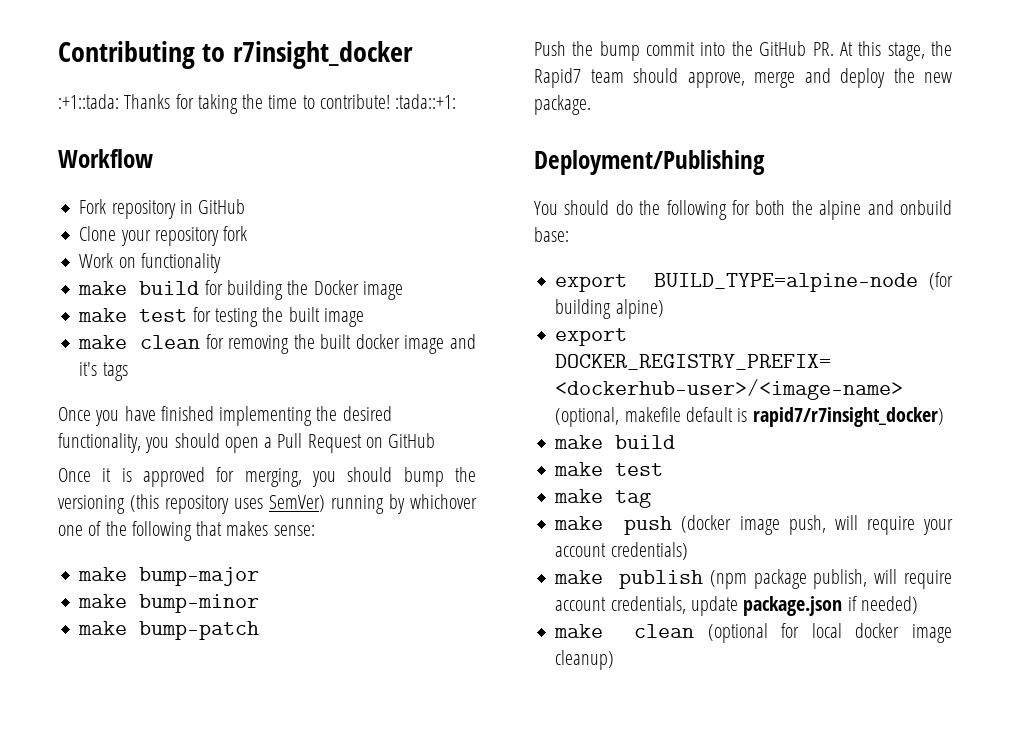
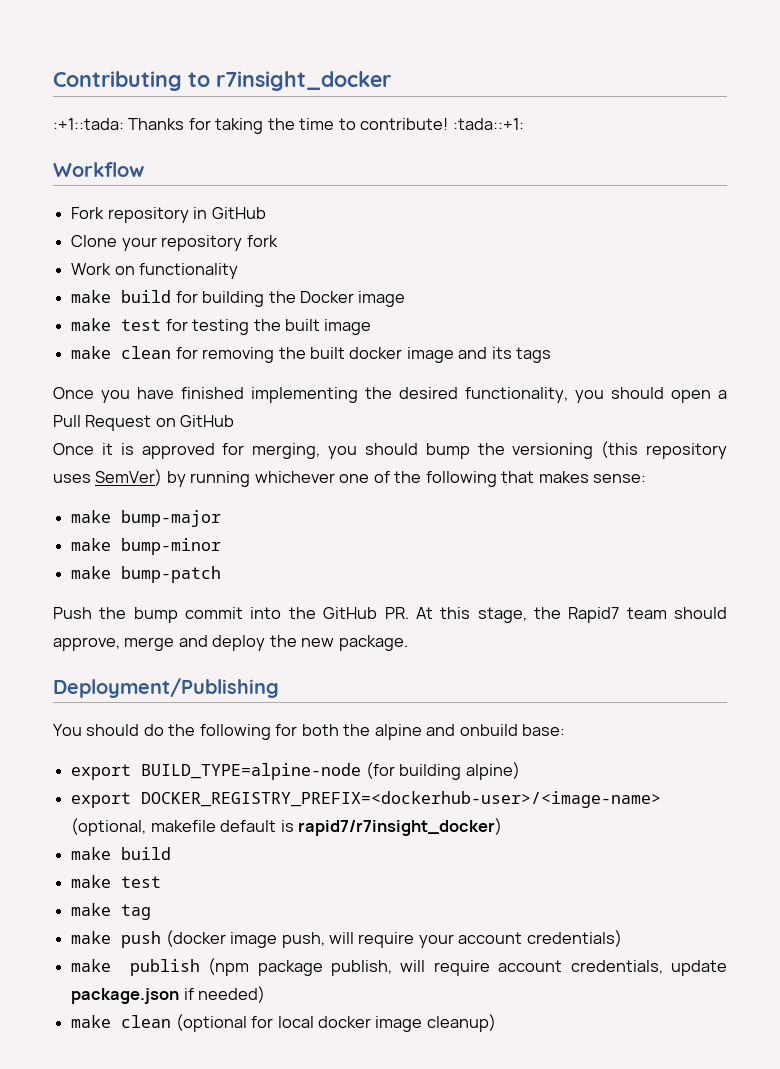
[79,362,98,376] it's -> [491,347,512,359] its
[331,494,477,514] running by whichover -> [166,471,335,487] by running whichever

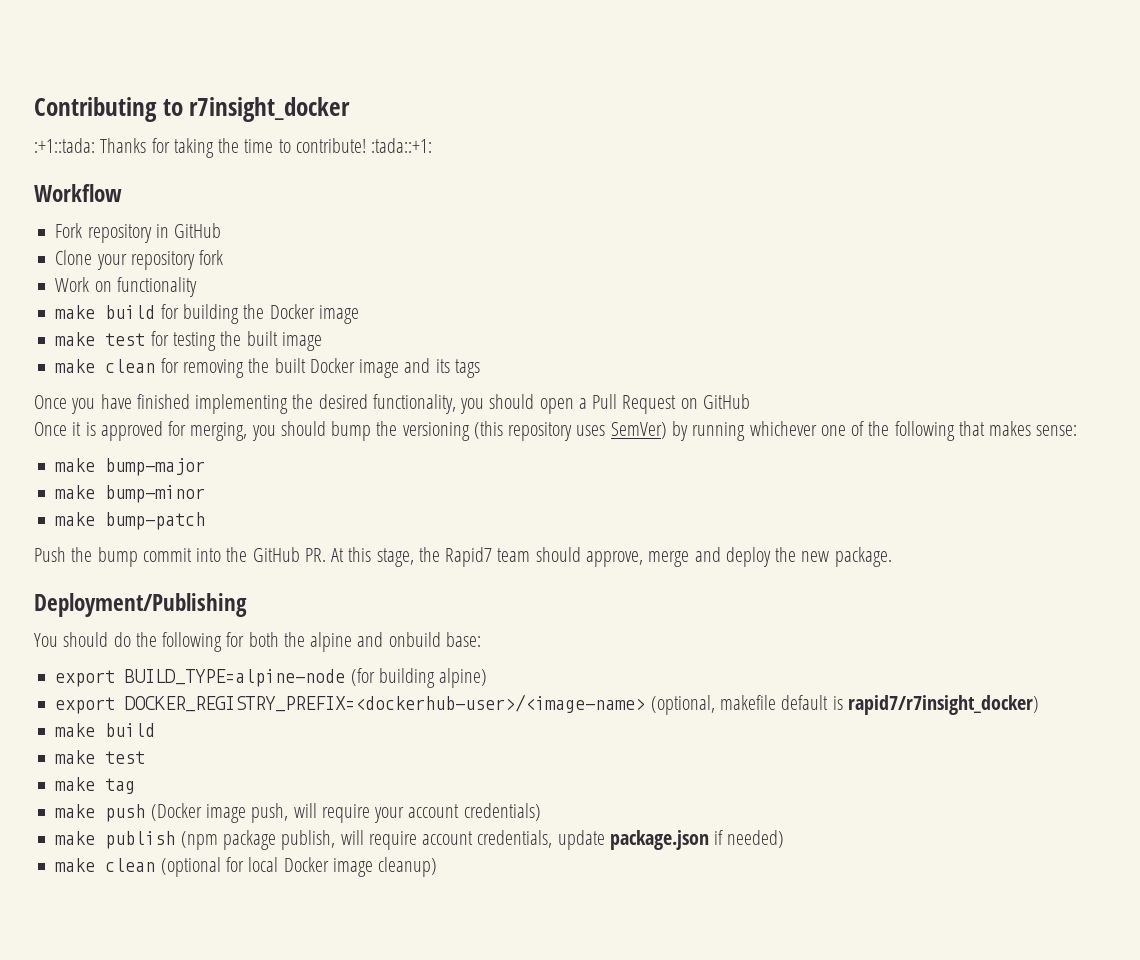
[349,347,403,359] docker -> [309,358,355,373] Docker
[165,930,226,947] (docker -> [150,803,202,821] (Docker
[317,1016,371,1028] docker -> [283,857,329,872] Docker

